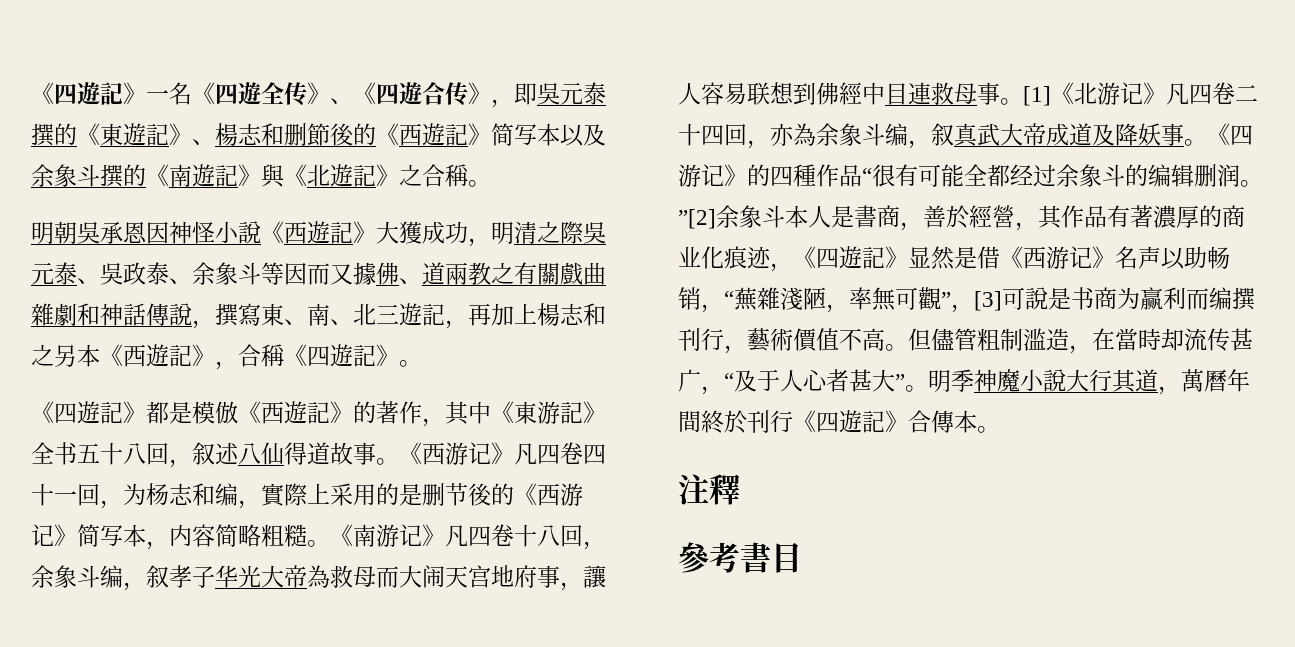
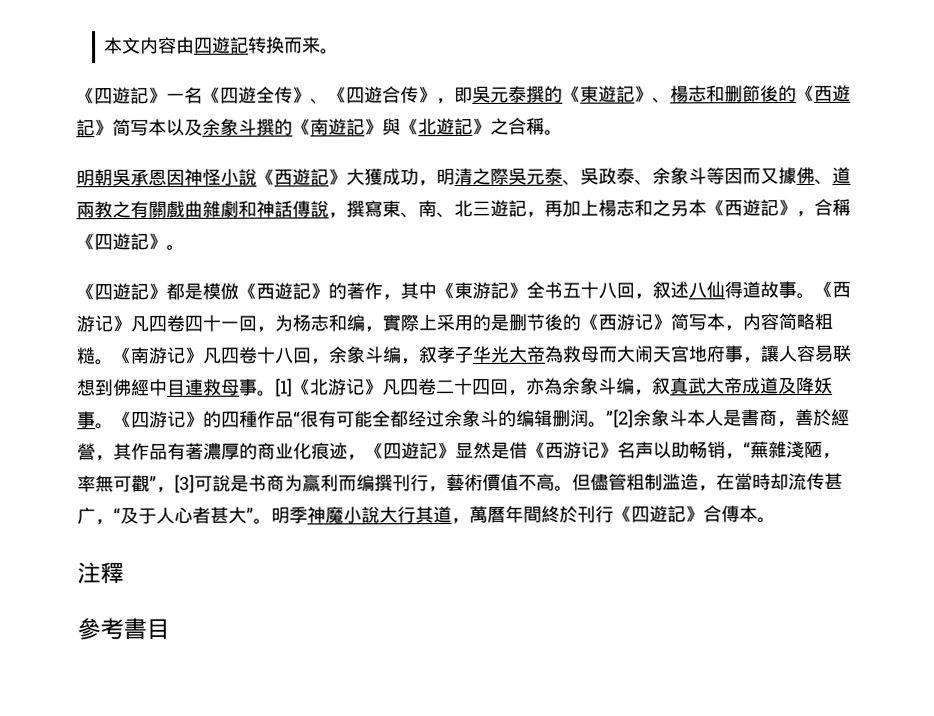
(31, 93) none -> [104,36,340,55] 本文内容由四遊記转换而来。 //

